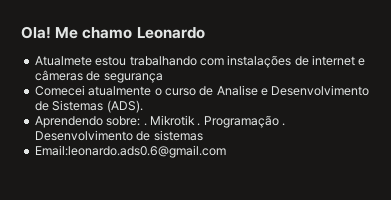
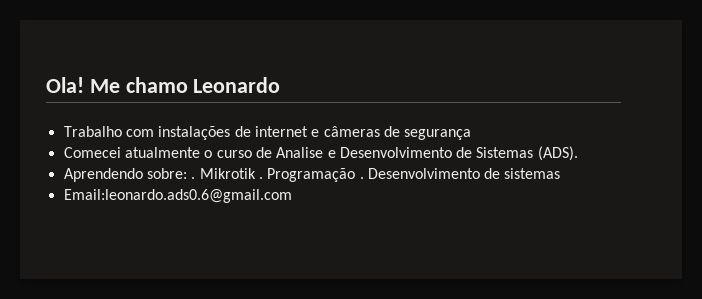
[34,56,197,66] Atualmete estou trabalhando -> [63,126,122,137] Trabalho

